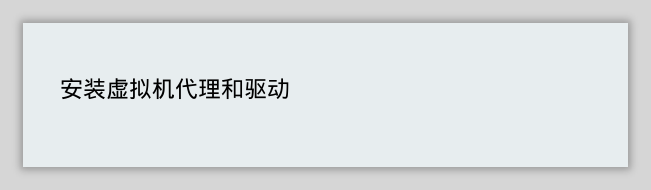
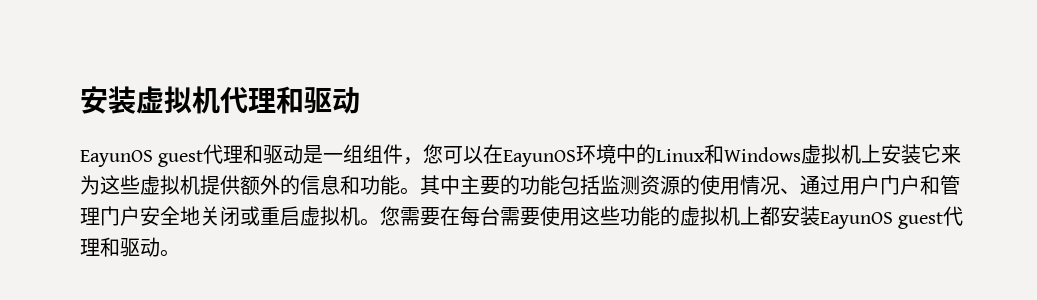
(290, 89) none -> [80,144,962,167] [80,175,960,195] [80,206,964,229] [80,237,180,257] // EayunOS guest代理和驱动是一组组件，您可以在EayunOS环境中的Linux和Windows虚拟机上安装它来为这些虚拟机提供额外的信息和功能。其中主要的功能包括监测资源的使用情况、通过用户门户和管理门户安全地关闭或重启虚拟机。您需要在每台需要使用这些功能的虚拟机上都安装EayunOS guest代理和驱动。

